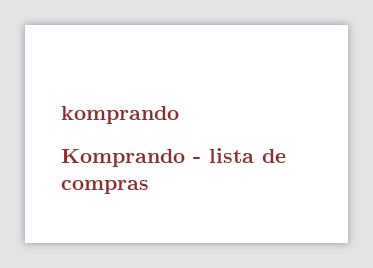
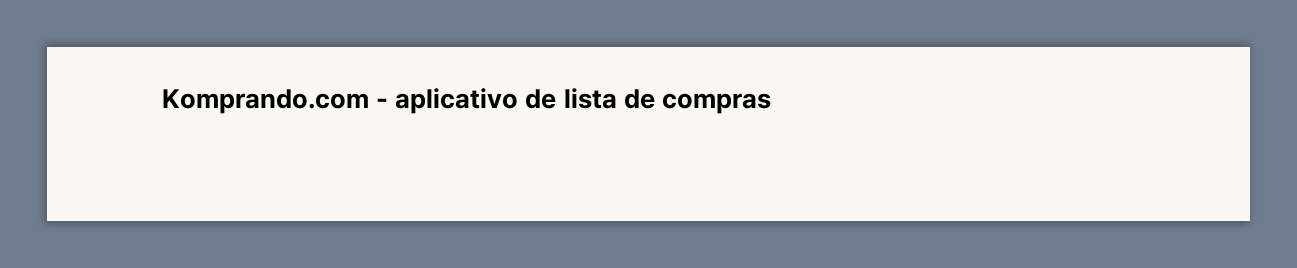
[61,106,179,124] [61,149,201,167] komprando // Komprando - -> [162,88,557,114] Komprando.com - aplicativo de

